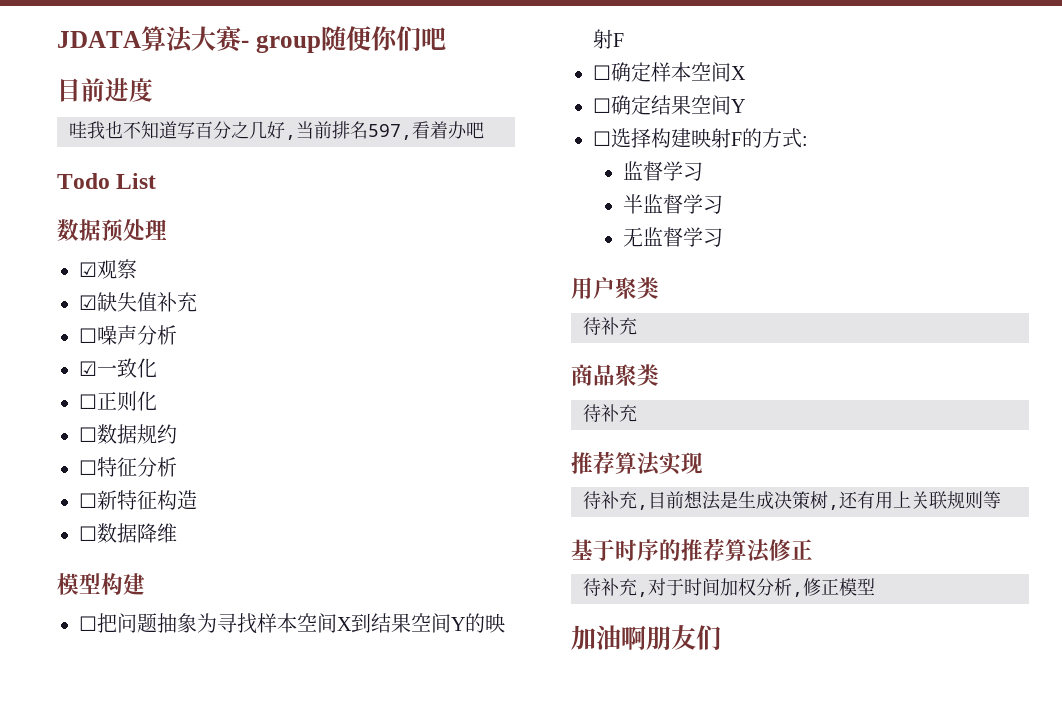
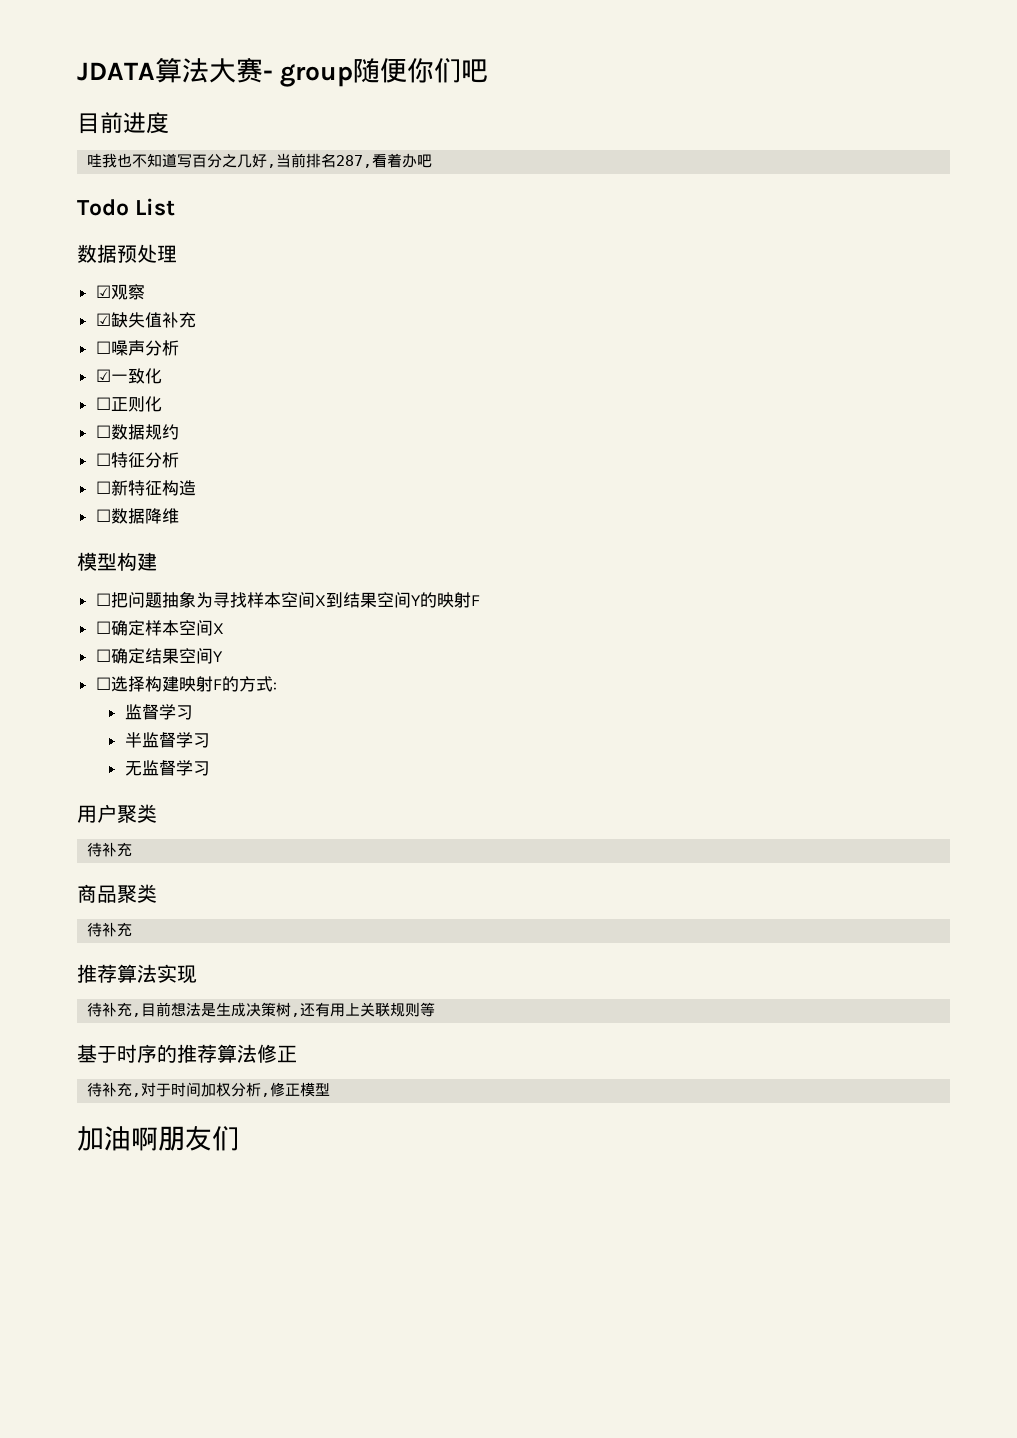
[368,124,412,140] 597, -> [336,155,373,168] 287,

